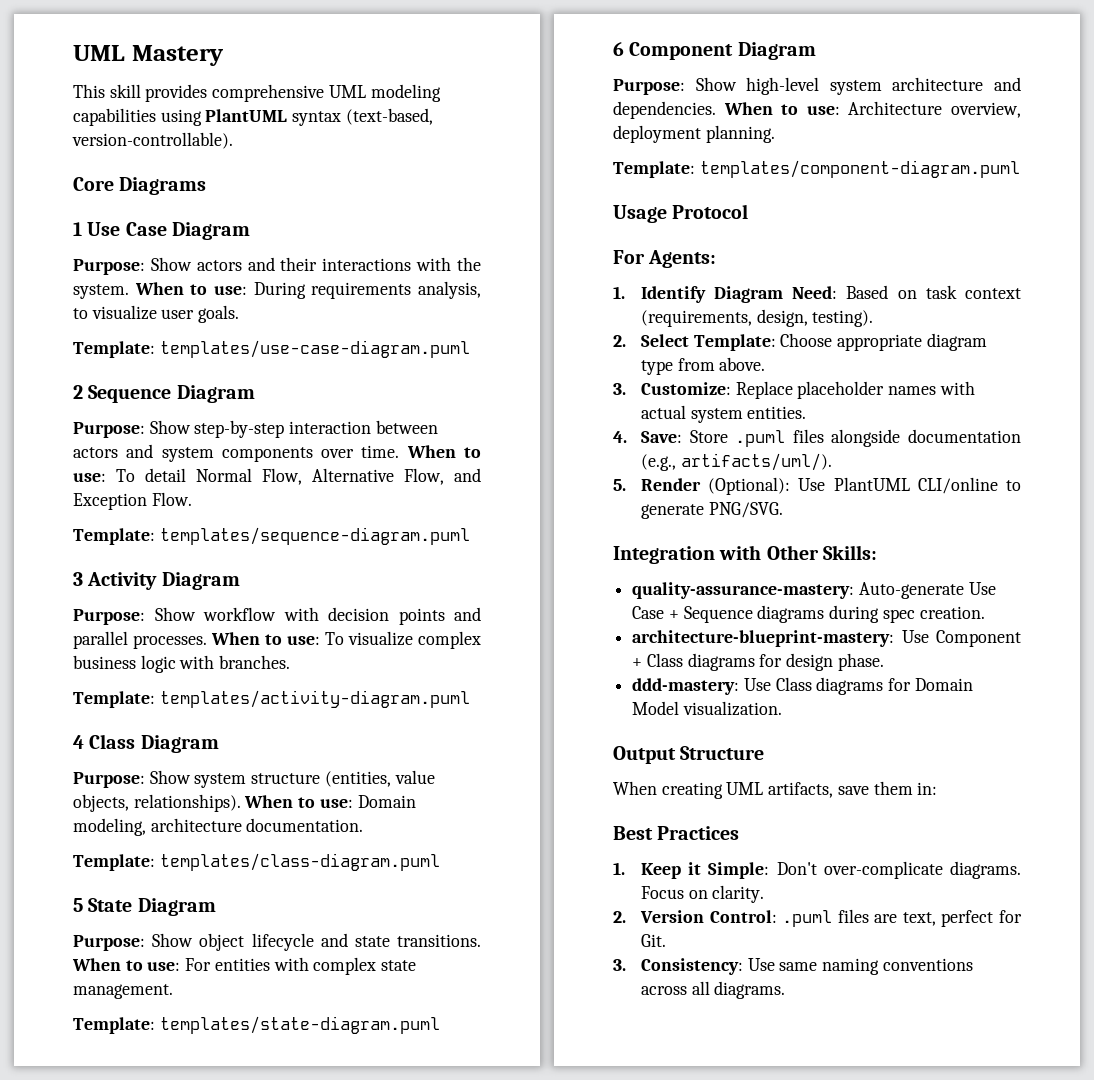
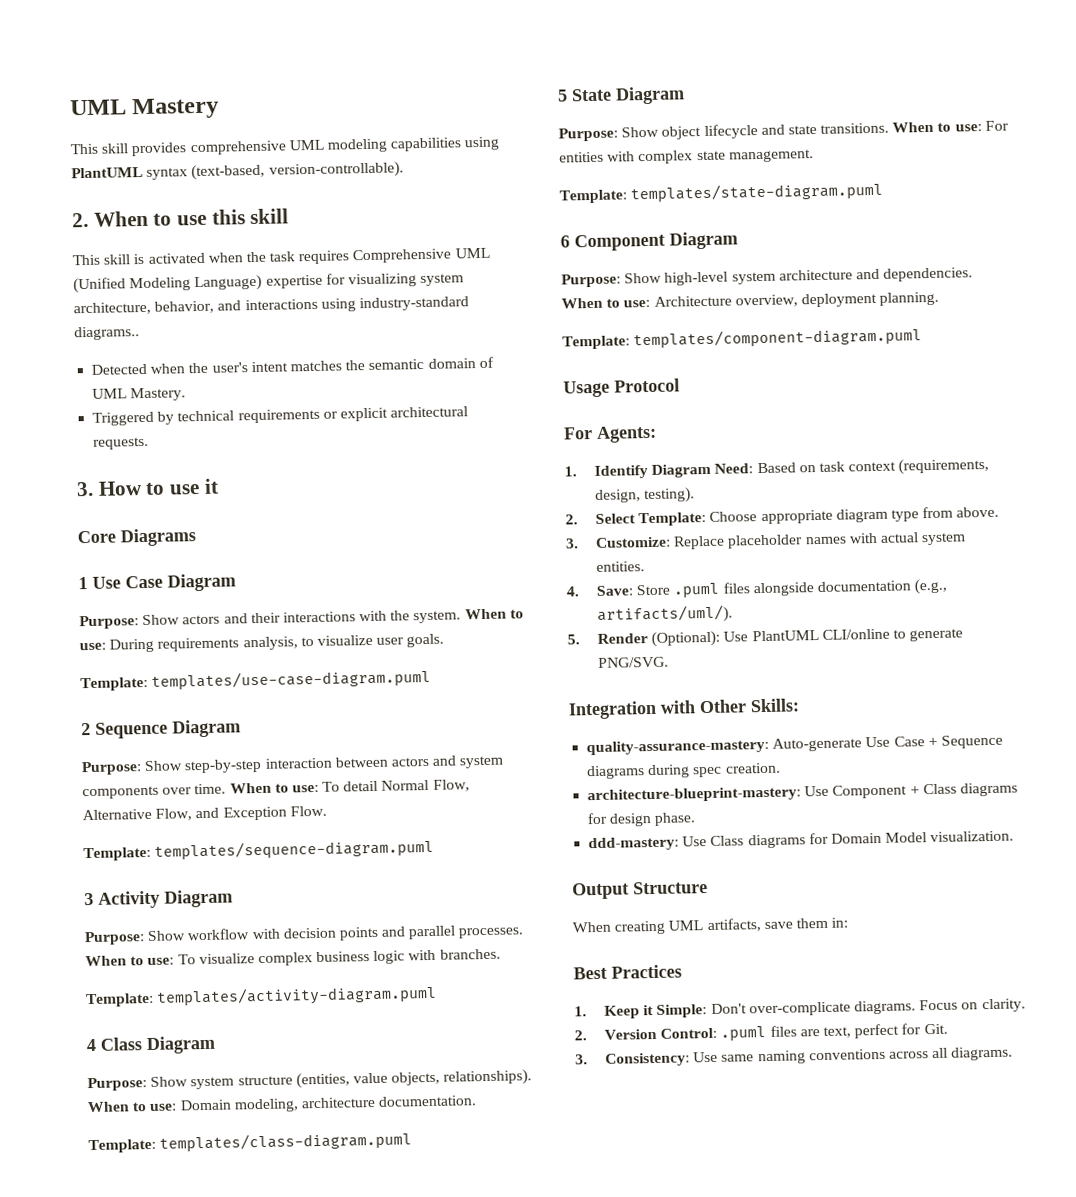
(233, 140) none -> [72,208,290,228] [72,247,490,266] [73,273,465,294] [73,296,469,316] [74,326,140,341] [91,356,494,375] [92,387,187,402] [92,406,469,426] [93,436,150,450] [76,478,219,497] // 2. When to use this skill // This skill is activated when the task requires Comprehensive UML (Unified Modeling Language) expertise for visualizing system architecture, behavior, and interactions using industry-standard diagrams.. // Detected when the user's intent matches the semantic domain of UML Mastery. // Triggered by technical requirements or explicit architectural requests. // 3. How to use it

